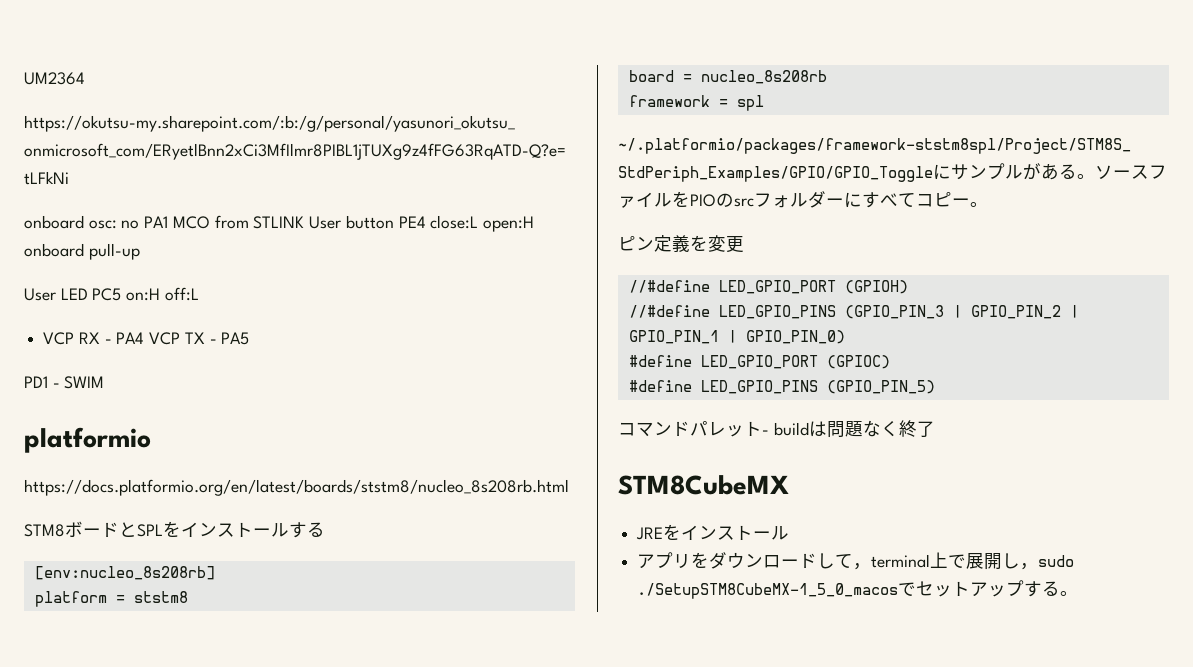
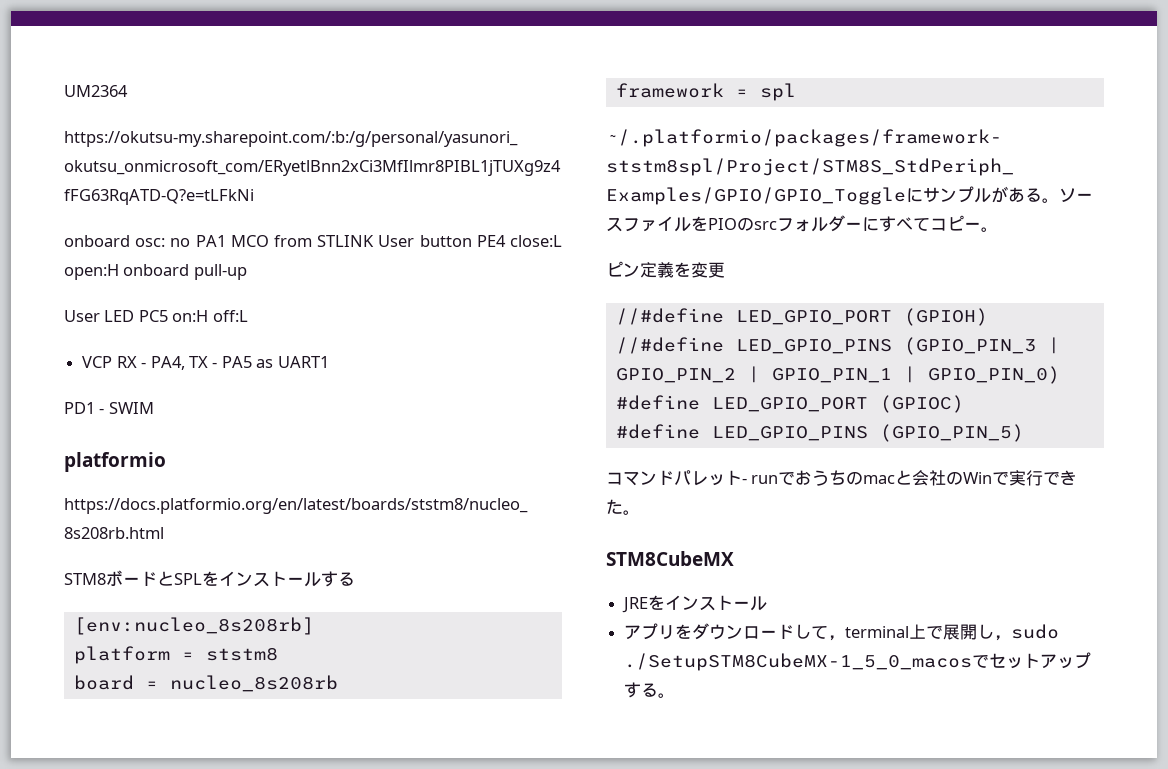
[116,332,181,345] PA4 VCP -> [150,356,185,370] PA4,
(250, 338) none -> [256,356,329,368] as UART1
[773,420,935,438] buildは問題なく終了 -> [751,470,1078,486] [606,499,640,515] runでおうちのmacと会社のWinで実行できた。

